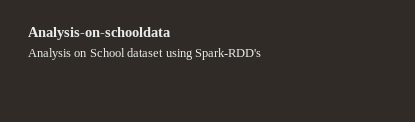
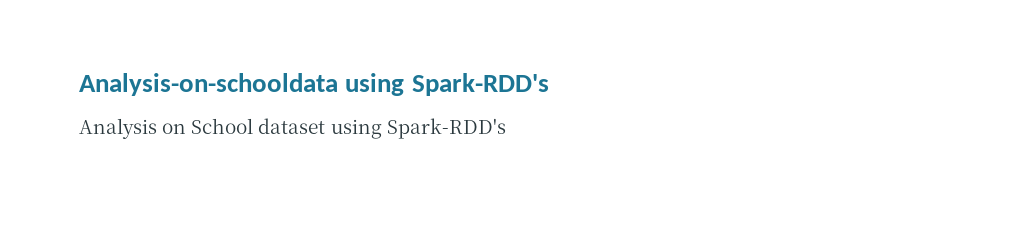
(171, 33) none -> [345,73,549,96] using Spark-RDD's

